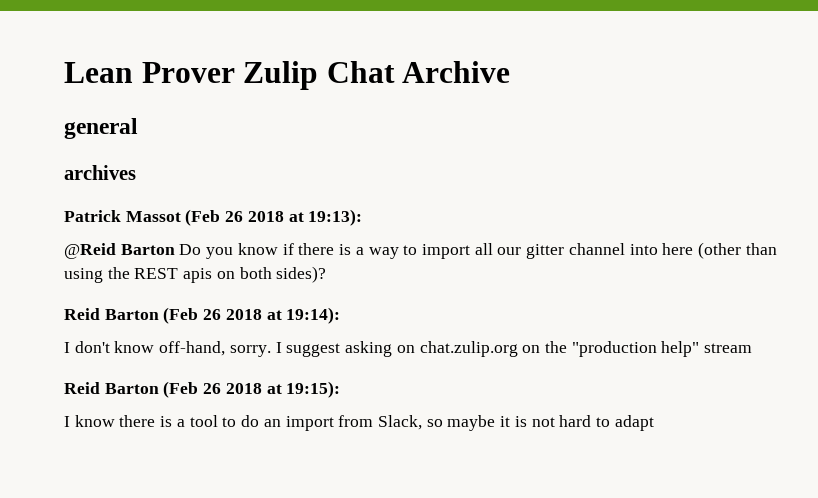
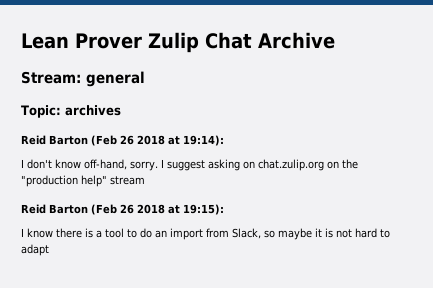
(511, 72) none -> [21,71,81,84] Stream:
(138, 128) none -> [21,105,61,118] Topic:
[64,209,363,226] [64,242,777,259] [64,266,327,283] // Patrick Massot (Feb 26 2018 at 19:13): // @Reid Barton Do you know if there is a way to import all our gitter channel into here (other than using the REST apis on both sides)? -> (121, 110) none

